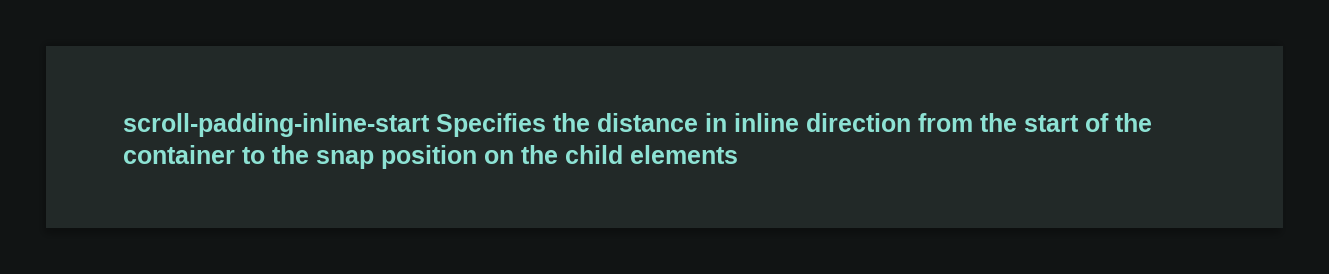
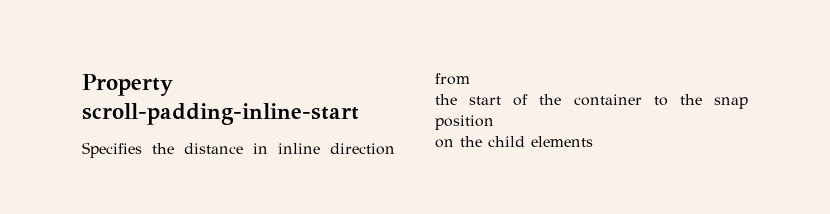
(123, 125) none -> [82,74,173,96] Property
(430, 125) none -> (359, 114) //
(973, 122) none -> (470, 79) //
(477, 157) none -> (494, 122) //

